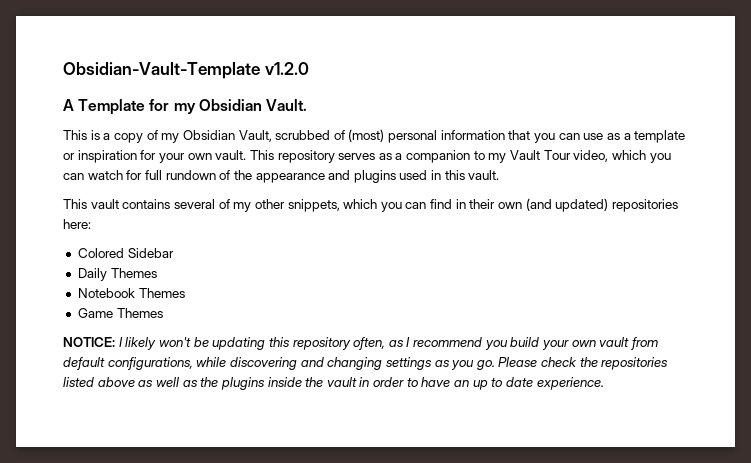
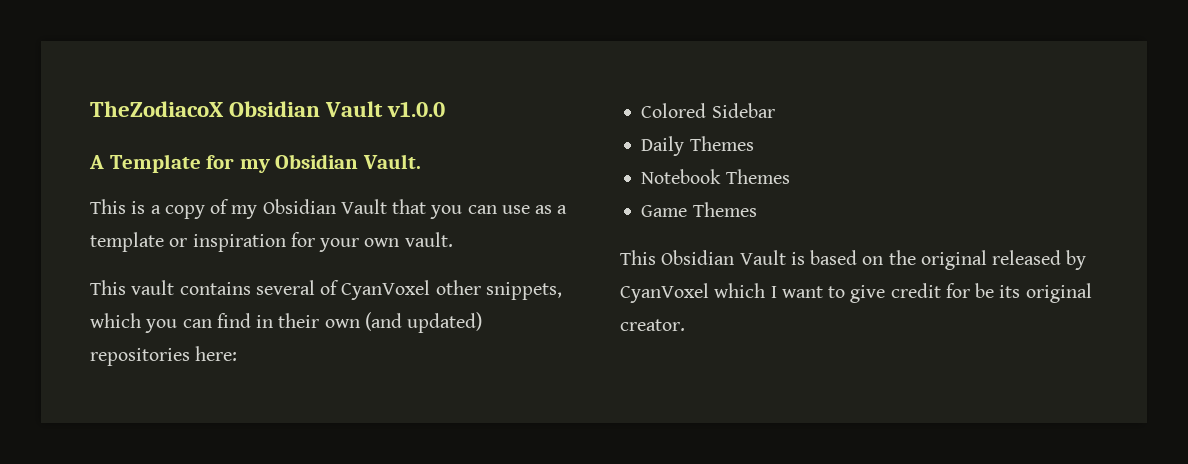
[63,62,309,79] Obsidian-Vault-Template v1.2.0 -> [90,101,446,117] TheZodiacoX Obsidian Vault v1.0.0
[238,129,505,143] Vault, scrubbed of (most) personal information -> [340,199,387,214] Vault
[249,150,671,163] [63,170,500,183] This repository serves as a companion to my Vault Tour video, which you can watch for full rundown of the appearance and plugins used in this vault. -> (453, 239) none
[233,202,252,212] my -> [341,280,431,300] CyanVoxel
[63,337,658,350] [63,357,669,370] [63,377,604,390] NOTICE: I likely won't be updating this repository often, as I recommend you build your own vault from default configurations, while discovering and changing settings as you go. Please check the repositories listed above as well as the plugins inside the vault in order to have an up to date experience. -> [620,250,1087,270] [620,283,1092,303] [620,319,685,331] This Obsidian Vault is based on the original released by CyanVoxel which I want to give credit for be its original creator.

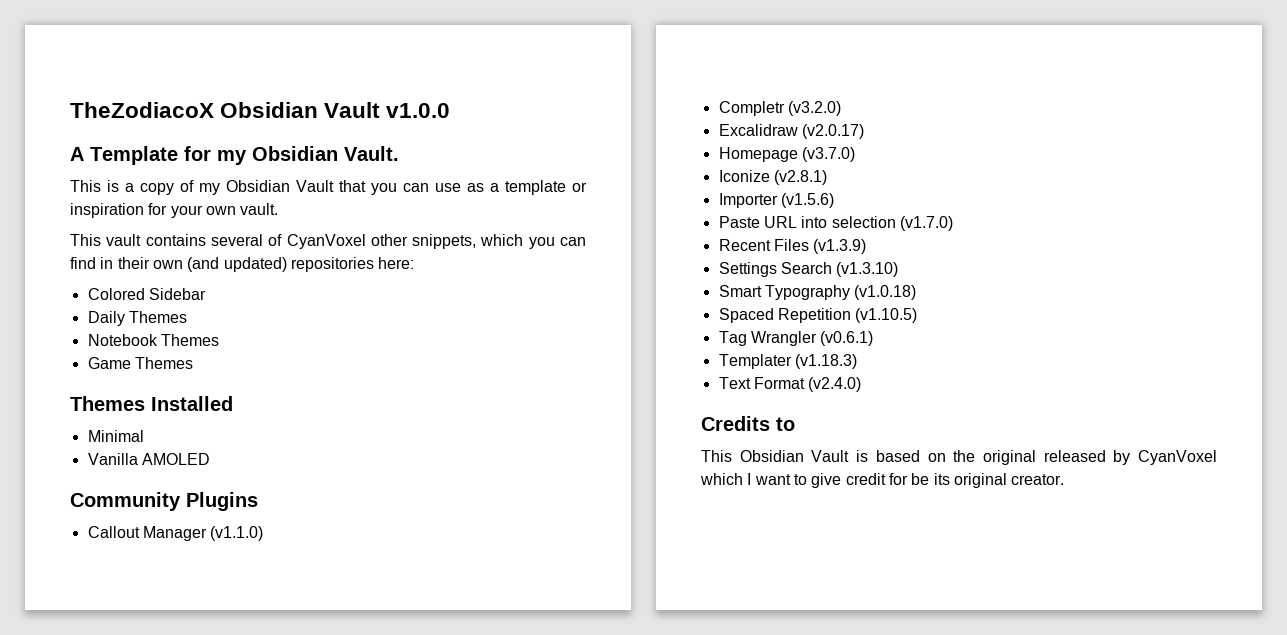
(757, 209) none -> [70,396,233,411] [87,430,144,442] [87,453,210,465] [70,492,258,511] [87,526,264,541] [718,101,841,116] [718,124,864,139] [718,147,855,162] [718,170,827,185] [718,193,834,208] [718,216,953,231] [718,239,867,254] [718,262,899,277] [718,285,917,300] [718,308,918,323] [718,331,874,346] [718,354,857,369] [718,377,862,392] [701,416,795,431] // Themes Installed // Minimal // Vanilla AMOLED // Community Plugins // Callout Manager (v1.1.0) // Completr (v3.2.0) // Excalidraw (v2.0.17) // Homepage (v3.7.0) // Iconize (v2.8.1) // Importer (v1.5.6) // Paste URL into selection (v1.7.0) // Recent Files (v1.3.9) // Settings Search (v1.3.10) // Smart Typography (v1.0.18) // Spaced Repetition (v1.10.5) // Tag Wrangler (v0.6.1) // Templater (v1.18.3) // Text Format (v2.4.0) // Credits to

